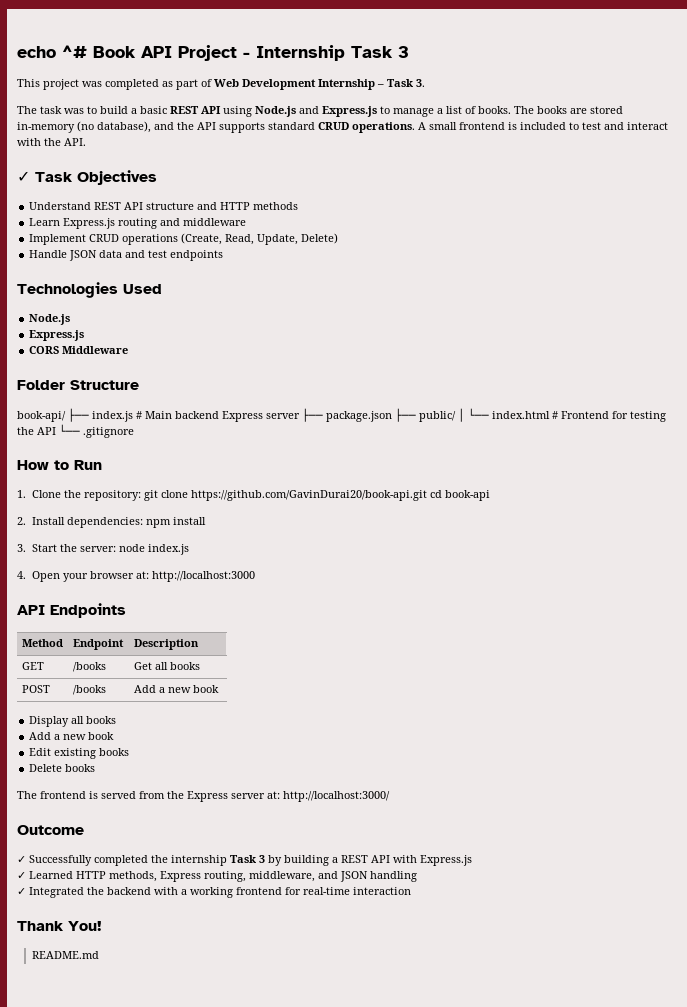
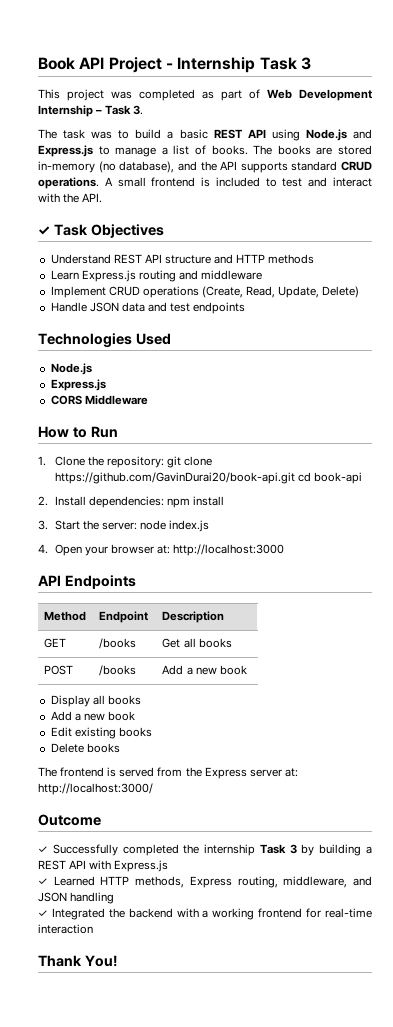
[17,45,87,58] echo ^# -> (38, 63) none
[17,380,139,390] [17,408,666,422] [17,424,134,438] // Folder Structure // book-api/ ├── index.js # Main backend Express server ├── package.json ├── public/ │ └── index.html # Frontend for testing the API └── .gitignore -> (148, 400) none
[31,951,99,959] // README.md -> (117, 961) none

